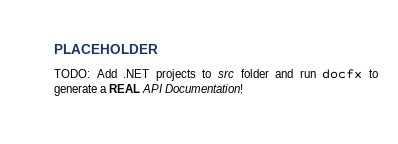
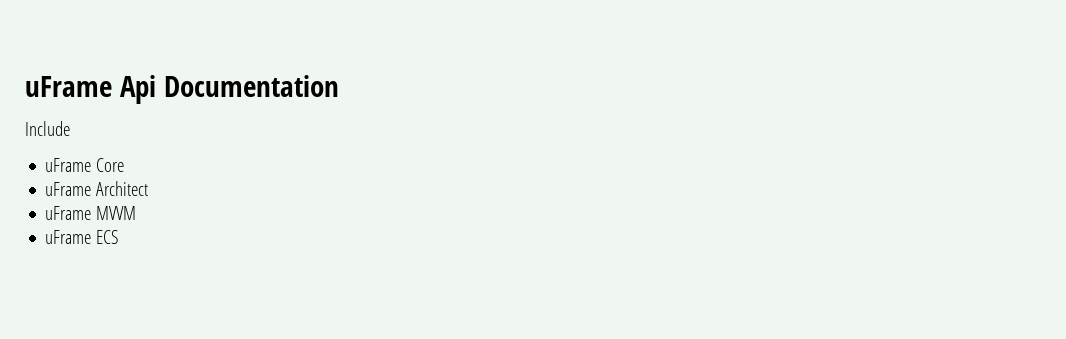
[54,44,158,54] [54,69,378,81] [54,84,244,96] PLACEHOLDER // TODO: Add .NET projects to src folder and run docfx to generate a REAL API Documentation! -> [25,75,339,104] [25,121,70,136] [45,158,125,172] [45,181,149,196] [45,206,137,220] [45,230,120,244] uFrame Api Documentation // Include // uFrame Core // uFrame Architect // uFrame MVVM // uFrame ECS

